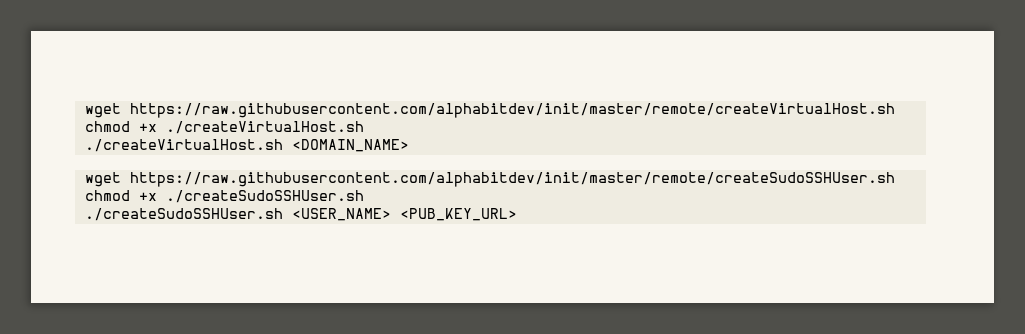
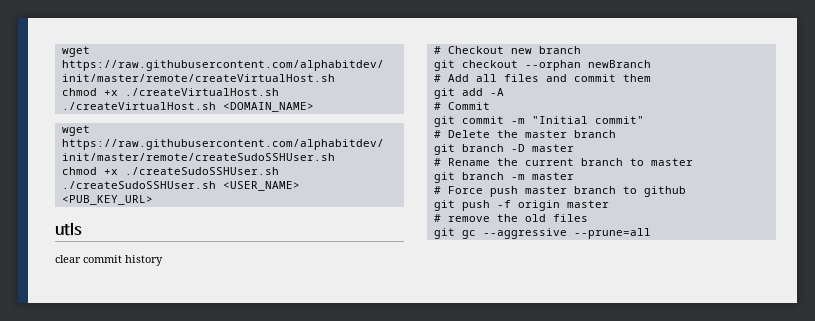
(517, 214) none -> [55,222,82,236] [55,255,163,266] [433,46,581,54] [433,60,651,71] [433,74,651,82] [433,88,504,99] [433,102,490,110] [433,116,644,127] [433,130,616,138] [433,144,574,155] [433,158,693,166] [433,172,574,183] [433,186,686,197] [433,200,609,211] [433,214,588,222] [433,228,651,239] // utls // clear commit history // # Checkout new branch // git checkout --orphan newBranch // # Add all files and commit them // git add -A // # Commit // git commit -m "Initial commit" // # Delete the master branch // git branch -D master // # Rename the current branch to master // git branch -m master // # Force push master branch to github // git push -f origin master // # remove the old files // git gc --aggressive --prune=all

